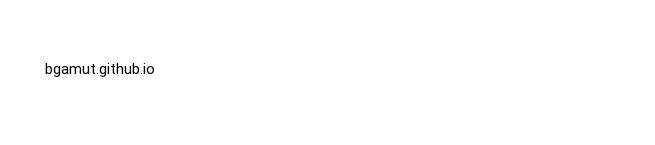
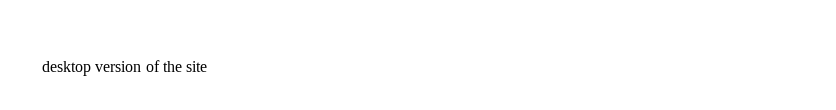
[45,63,155,77] bgamut.github.io -> [42,60,208,76] desktop version of the site

